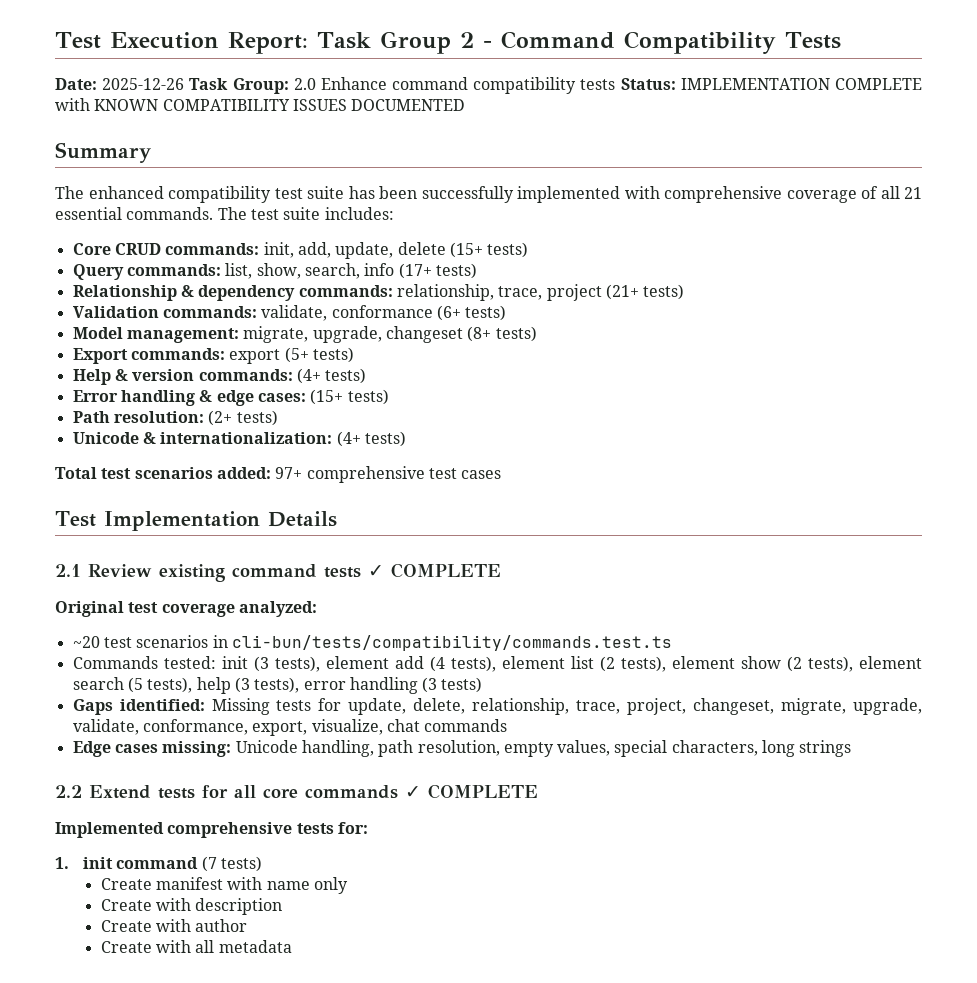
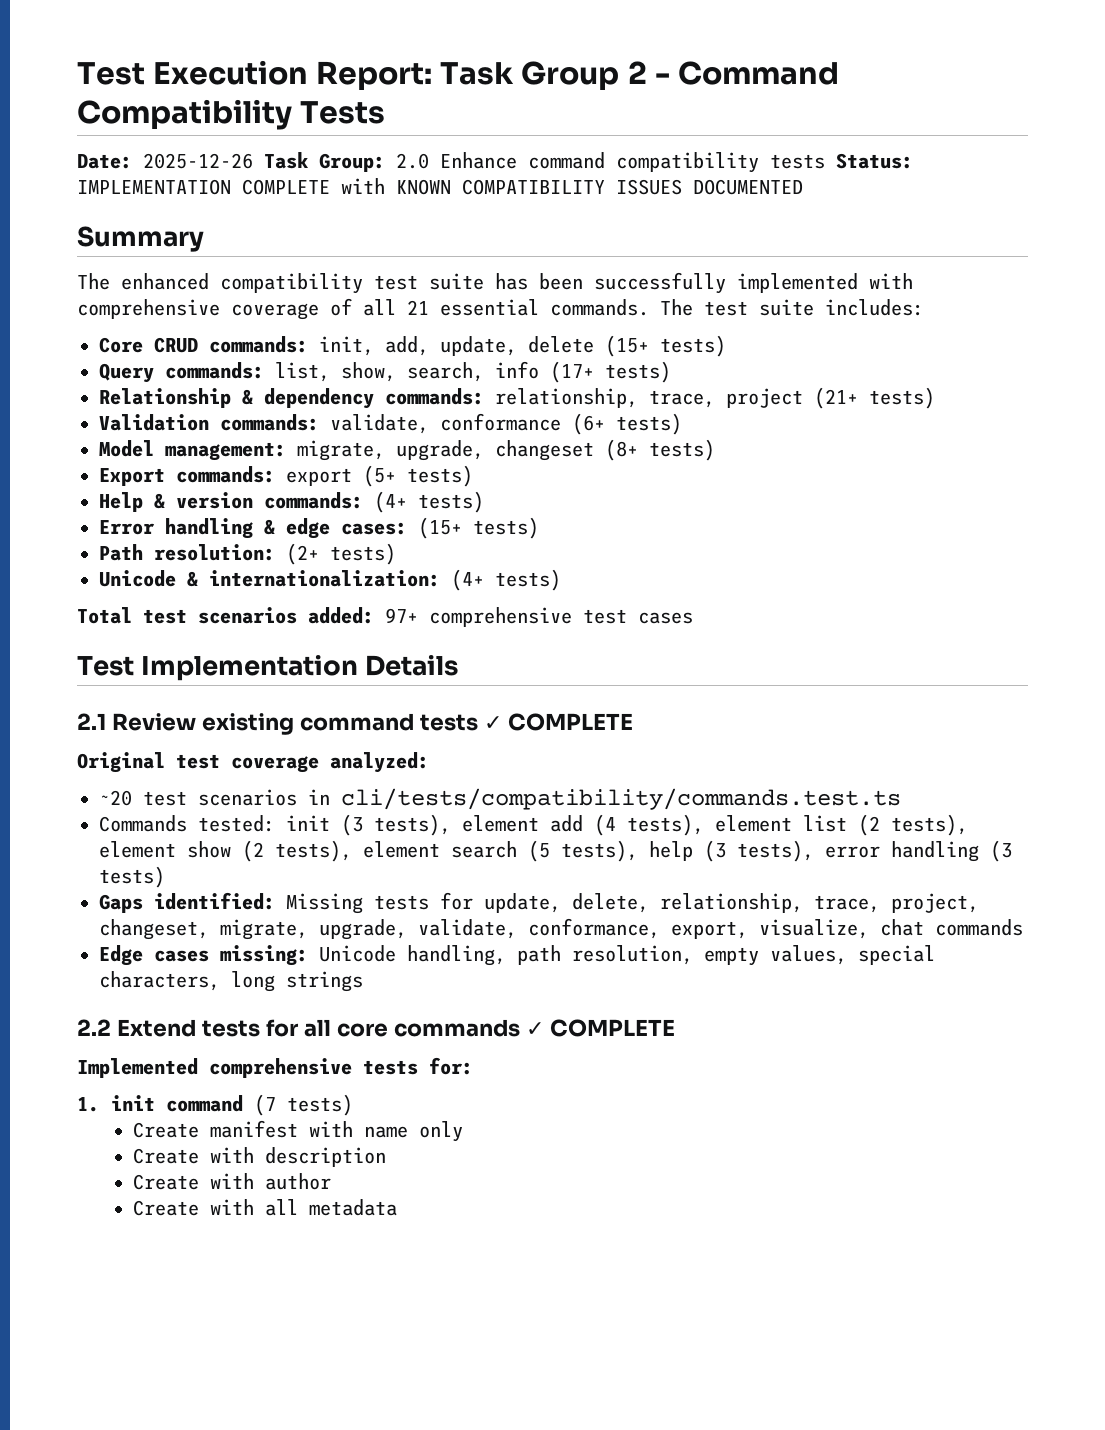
[231,635,672,651] cli-bun/tests/compatibility/commands.test.ts -> [341,788,901,810] cli/tests/compatibility/commands.test.ts

